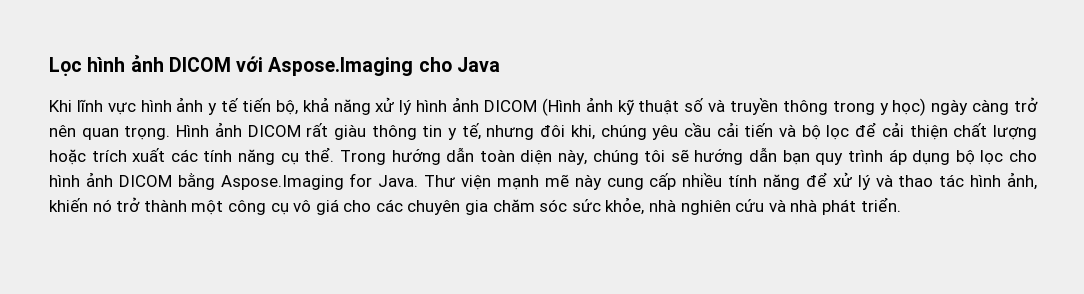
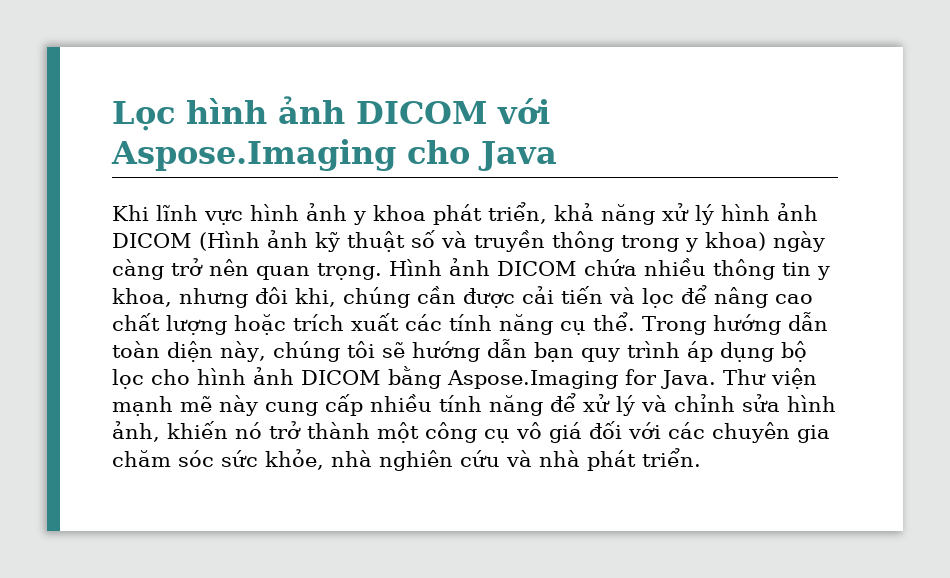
[221,98,298,115] tế tiến bộ, -> [373,202,547,225] khoa phát triển,
[892,98,927,116] học) -> [705,232,766,251] khoa)
[306,123,366,140] rất giàu -> [584,258,706,276] chứa nhiều
[461,123,481,140] tế, -> [112,288,172,307] khoa,
[652,123,711,140] yêu cầu -> [417,286,515,308] cần được
[801,125,821,140] bộ -> (635, 295) none
[881,122,948,140] cải thiện -> [714,287,813,308] nâng cao
[898,174,965,187] thao tác -> [674,394,780,412] chỉnh sửa
[343,200,372,212] cho -> [589,421,661,439] đối với

